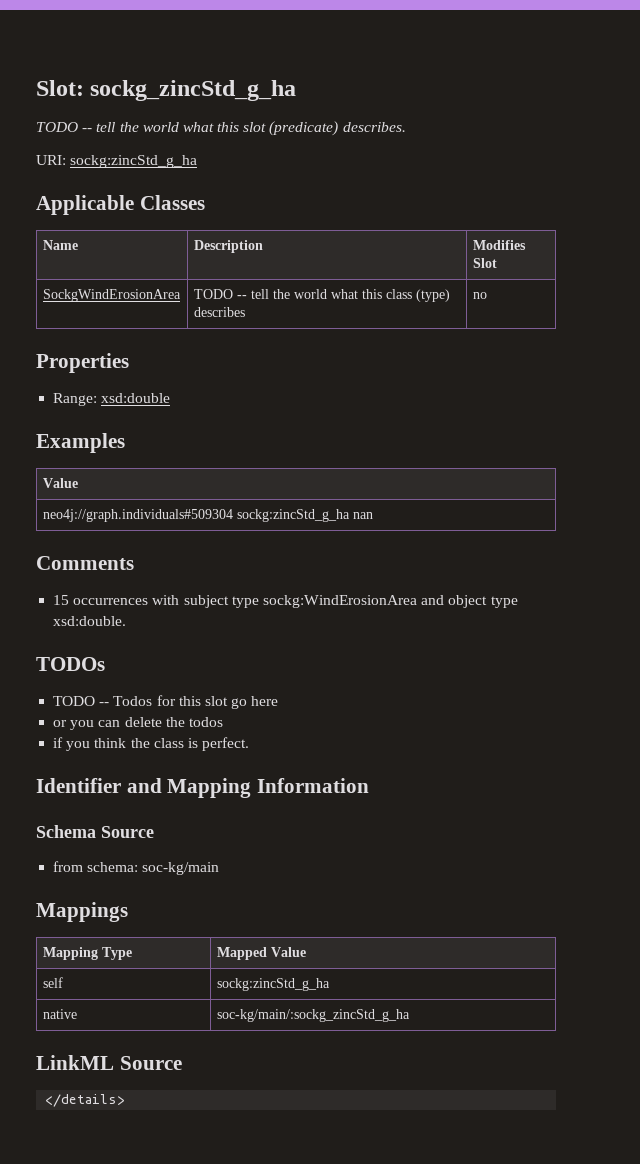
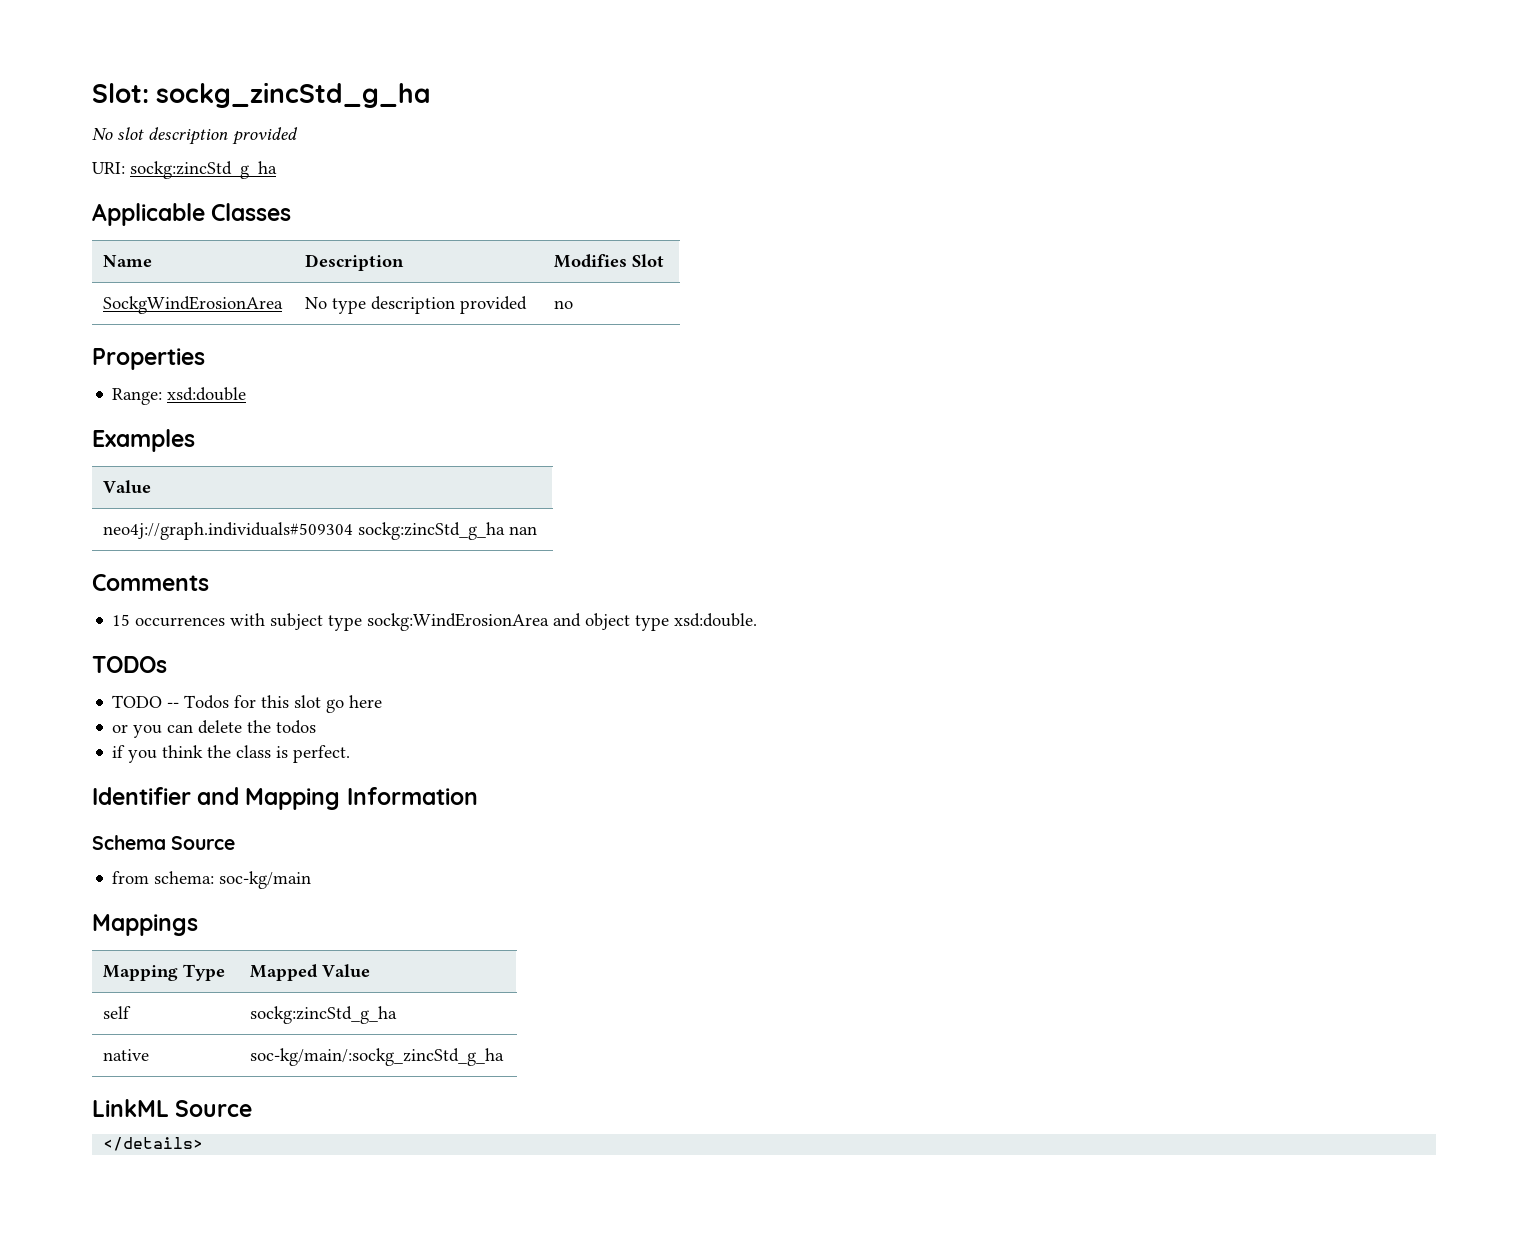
[36,121,406,136] TODO -- tell the world what this slot (predicate) describes. -> [92,127,298,145] No slot description provided
[193,289,450,302] [193,307,245,317] TODO -- tell the world what this class (type) describes -> [305,296,528,314] No type description provided

